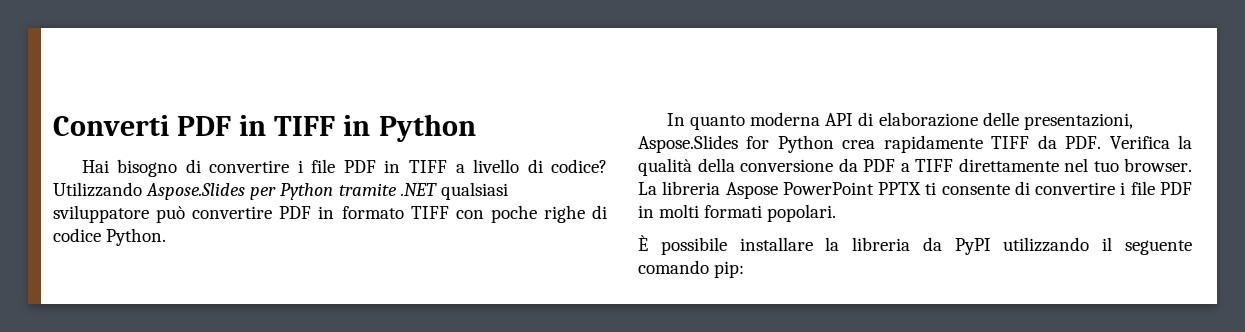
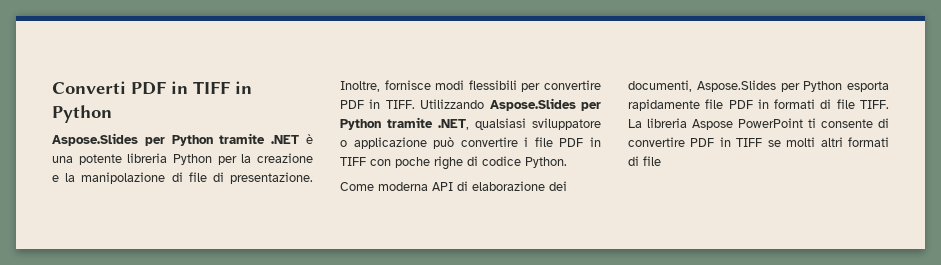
[81,159,201,177] Hai bisogno di -> [52,133,313,146] [52,153,313,165] [52,172,313,184] [340,80,601,92] [340,98,601,111] [340,117,601,130] [340,137,455,149] Aspose.Slides per Python tramite .NET è una potente libreria Python per la creazione e la manipolazione di file di presentazione. Inoltre, fornisce modi flessibili per convertire PDF in TIFF. Utilizzando Aspose.Slides per Python tramite .NET, qualsiasi sviluppatore o applicazione può
[455,159,608,173] [53,182,508,200] [53,205,449,223] a livello di codice? Utilizzando Aspose.Slides per Python tramite .NET qualsiasi sviluppatore può convertire PDF in formato TIFF -> (366, 161) none
[666,113,746,130] In quanto -> [340,182,374,191] Come
[982,112,1133,130] [638,135,1192,153] [638,158,1192,176] delle presentazioni, Aspose.Slides for Python crea rapidamente TIFF da PDF. Verifica la qualità della conversione da PDF a TIFF direttamente nel tuo browser. -> [549,181,567,191] [628,80,889,92] [628,99,889,111] dei documenti, Aspose.Slides per Python esporta rapidamente file PDF in formati di file TIFF.
[878,182,922,195] PPTX -> (803, 123) none
[1120,181,1192,195] [638,204,837,222] [638,235,1192,255] [638,260,745,278] i file PDF in molti formati popolari. // È possibile installare la libreria da PyPI utilizzando il seguente comando pip: -> [690,137,889,147] [628,156,661,166] PDF in TIFF se molti altri formati di file

